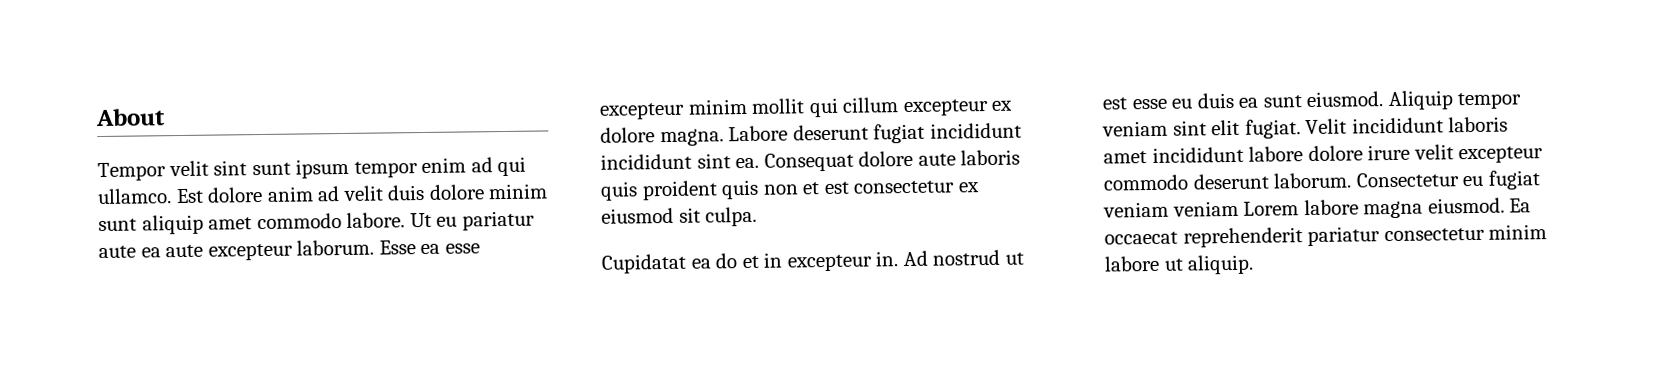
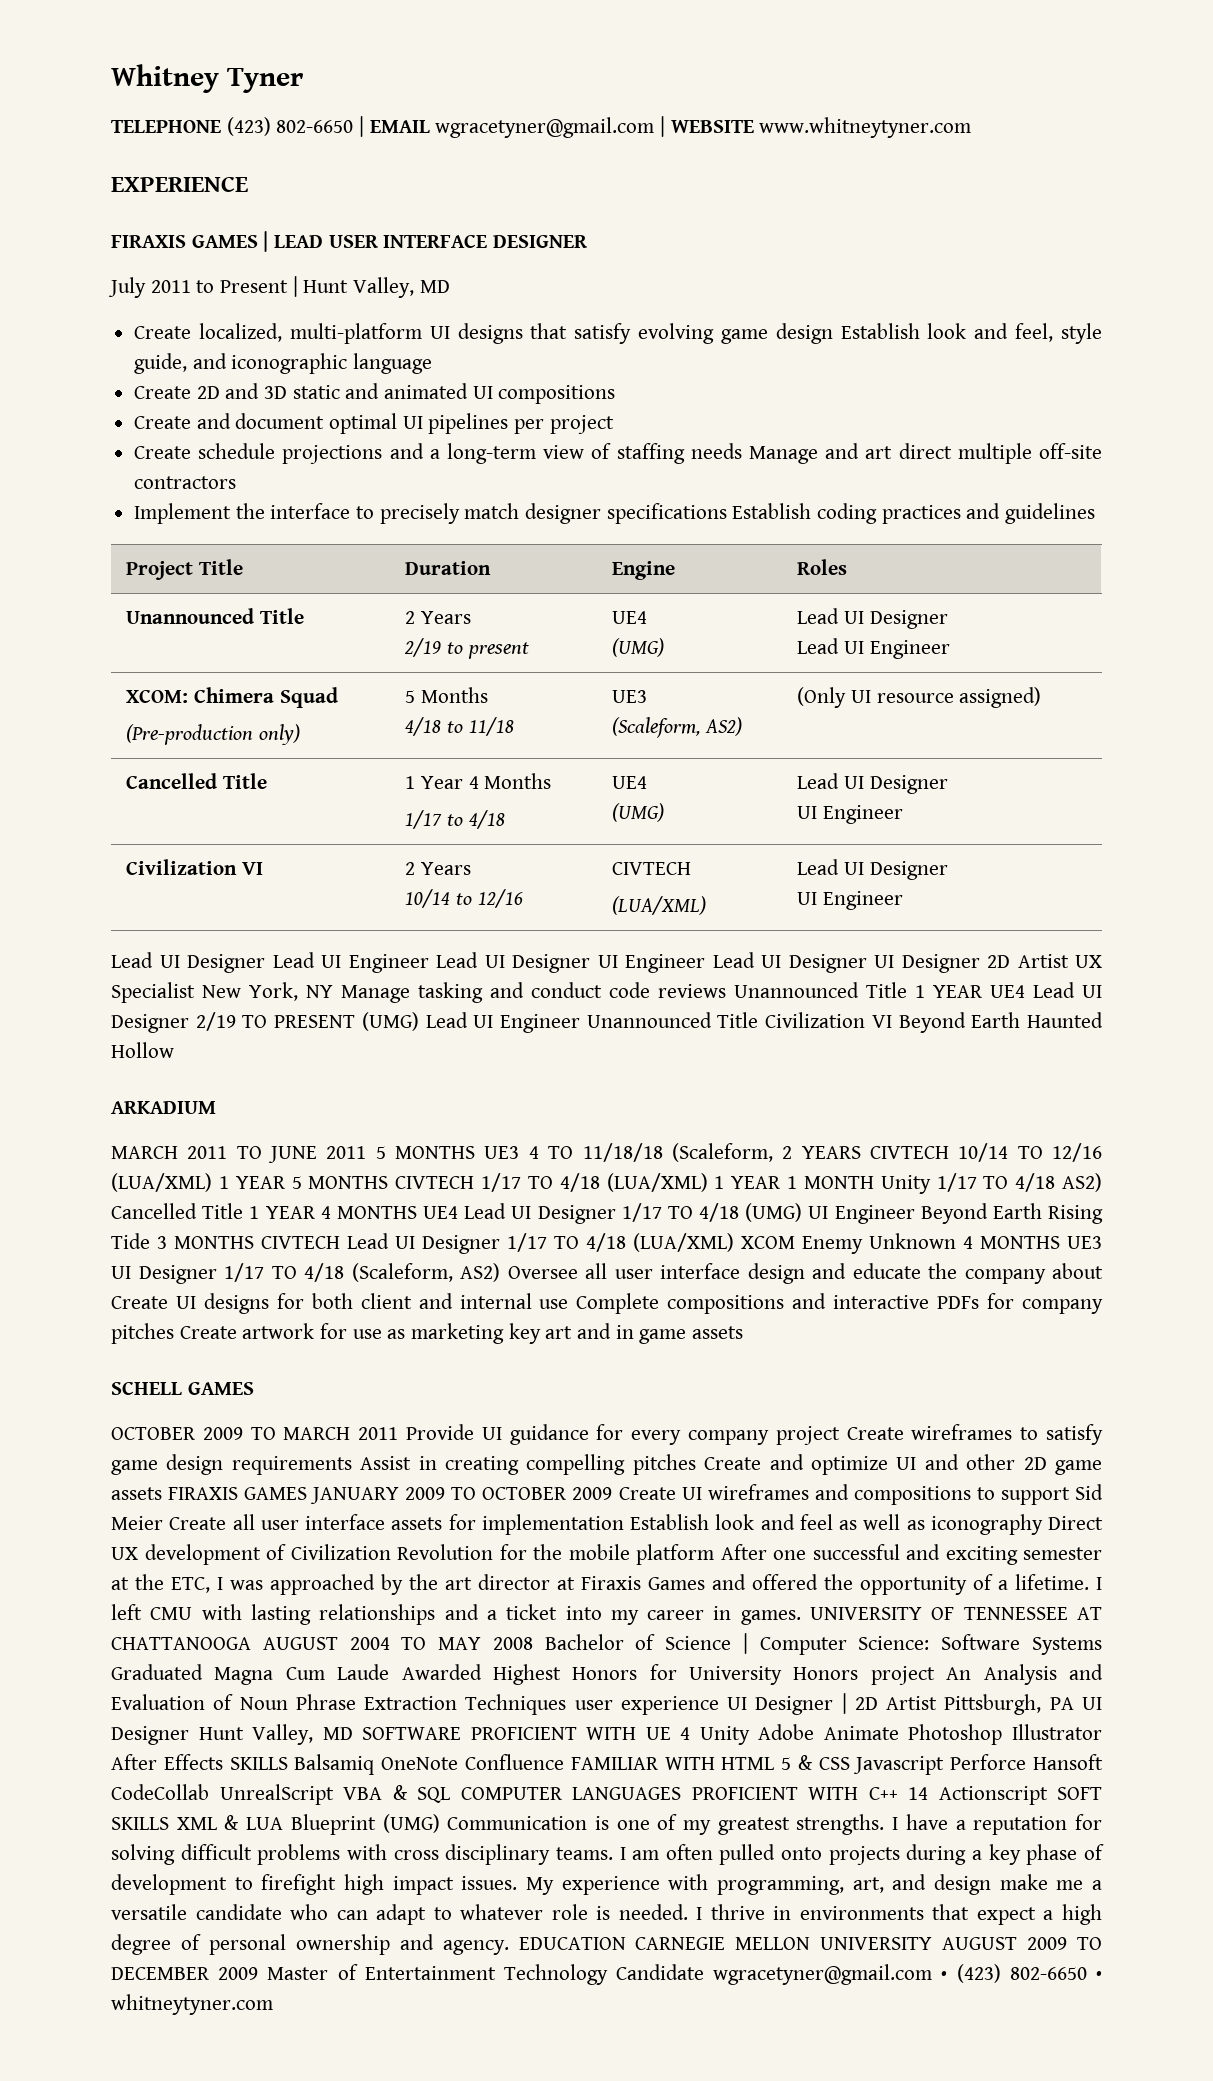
[95,108,166,127] [97,156,527,182] [97,183,549,205] [98,210,535,235] [98,239,480,261] [599,97,1014,120] [600,122,1022,147] [600,149,1021,172] [600,179,980,201] [601,206,758,227] [601,249,1024,274] [1102,90,1523,111] [1102,116,1509,139] [1103,144,1544,164] [1103,170,1541,191] [1103,197,1532,219] [1104,224,1548,248] [1104,254,1255,275] About // Tempor velit sint sunt ipsum tempor enim ad qui ullamco. Est dolore anim ad velit duis dolore minim sunt aliquip amet commodo labore. Ut eu pariatur aute ea aute excepteur laborum. Esse ea esse excepteur minim mollit qui cillum excepteur ex dolore magna. Labore deserunt fugiat incididunt incididunt sint ea. Consequat dolore aute laboris quis proident quis non et est consectetur ex eiusmod sit culpa. // Cupidatat ea do et in excepteur in. Ad nostrud ut est esse eu duis ea sunt eiusmod. Aliquip tempor veniam sint elit fugiat. Velit incididunt laboris amet incididunt labore dolore irure velit excepteur commodo deserunt laborum. Consectetur eu fugiat veniam veniam Lorem labore magna eiusmod. Ea occaecat reprehenderit pariatur consectetur minim labore ut aliquip. -> [111,64,303,93] [111,116,972,138] [111,176,248,192] [111,231,589,252] [108,276,450,298] [134,323,1103,344] [134,353,433,374] [134,383,616,404] [134,413,614,434] [134,443,1102,464] [134,476,237,489] [134,503,1096,524] [126,559,244,580] [405,561,492,575] [612,561,676,580] [797,559,848,575] [126,608,305,624] [405,611,472,624] [404,638,529,659] [612,611,648,624] [612,638,665,657] [797,608,948,629] [797,638,950,659] [126,687,338,708] [126,724,301,745] [405,687,489,703] [405,717,514,736] [612,690,648,703] [612,717,743,738] [797,687,1042,708] [126,773,268,789] [405,773,552,789] [405,810,505,829] [612,776,648,789] [612,803,665,822] [797,773,948,794] [797,805,904,824] [126,859,264,875] [405,862,472,875] [405,889,523,908] [612,862,692,875] [612,896,707,915] [797,859,948,880] [797,891,904,910] [111,952,1102,973] [111,982,1102,1003] [111,1012,1103,1033] [111,1042,174,1058] [111,1101,216,1114] [111,1143,1103,1163] [111,1173,1103,1194] [111,1203,1103,1224] [111,1233,1102,1254] [111,1263,1103,1284] [111,1293,1103,1314] [111,1323,744,1344] [111,1382,254,1395] [111,1424,1103,1445] [111,1454,1102,1475] [111,1484,1103,1505] [111,1514,1103,1535] [111,1544,1102,1565] [111,1574,1102,1595] [111,1604,1102,1625] [111,1633,1102,1655] [111,1664,1103,1685] [111,1693,1102,1715] [111,1724,1102,1745] [111,1754,1104,1775] [111,1784,1102,1805] [111,1814,1103,1835] [111,1844,1104,1865] [111,1874,1102,1895] [111,1904,1102,1925] [111,1934,1102,1955] [111,1964,1102,1985] [111,1994,273,2015] Whitney Tyner // TELEPHONE (423) 802-6650 | EMAIL wgracetyner@gmail.com | WEBSITE www.whitneytyner.com // EXPERIENCE // FIRAXIS GAMES | LEAD USER INTERFACE DESIGNER // July 2011 to Present | Hunt Valley, MD // Create localized, multi-platform UI designs that satisfy evolving game design Establish look and feel, style guide, and iconographic language // Create 2D and 3D static and animated UI compositions // Create and document optimal UI pipelines per project // Create schedule projections and a long-term view of staffing needs Manage and art direct multiple off-site contractors // Implement the interface to precisely match designer specifications Establish coding practices and guidelines // Project Title | Duration | Engine | Roles // Unannounced Title | 2 Years // 2/19 to present | UE4 // (UMG) | Lead UI Designer // Lead UI Engineer // XCOM: Chimera Squad // (Pre-production only) | 5 Months // 4/18 to 11/18 | UE3 // (Scaleform, AS2) | (Only UI resource assigned) // Cancelled Title | 1 Year 4 Months // 1/17 to 4/18 | UE4 // (UMG) | Lead UI Designer // UI Engineer // Civilization VI | 2 Years // 10/14 to 12/16 | CIVTECH // (LUA/XML) | Lead UI Designer // UI Engineer // Lead UI Designer Lead UI Engineer Lead UI Designer UI Engineer Lead UI Designer UI Designer 2D Artist UX Specialist New York, NY Manage tasking and conduct code reviews Unannounced Title 1 YEAR UE4 Lead UI Designer 2/19 TO PRESENT (UMG) Lead UI Engineer Unannounced Title Civilization VI Beyond Earth Haunted Hollow // ARKADIUM // MARCH 2011 TO JUNE 2011 5 MONTHS UE3 4 TO 11/18/18 (Scaleform, 2 YEARS CIVTECH 10/14 TO 12/16 (LUA/XML) 1 YEAR 5 MONTHS CIVTECH 1/17 TO 4/18 (LUA/XML) 1 YEAR 1 MONTH Unity 1/17 TO 4/18 AS2) Cancelled Title 1 YEAR 4 MONTHS UE4 Lead UI Designer 1/17 TO 4/18 (UMG) UI Engineer Beyond Earth Rising Tide 3 MONTHS CIVTECH Lead UI Designer 1/17 TO 4/18 (LUA/XML) XCOM Enemy Unknown 4 MONTHS UE3 UI Designer 1/17 TO 4/18 (Scaleform, AS2) Oversee all user interface design and educate the company about Create UI designs for both client and internal use Complete compositions and interactive PDFs for company pitches Create artwork for use as marketing key art and in game assets // SCHELL GAMES // OCTOBER 2009 TO MARCH 2011 Provide UI guidance for every company project Create wireframes to satisfy game design requirements Assist in creating compelling pitches Create and optimize UI and other 2D game assets FIRAXIS GAMES JANUARY 2009 TO OCTOBER 2009 Create UI wireframes and compositions to support Sid Meier Create all user interface assets for implementation Establish look and feel as well as iconography Direct UX development of Civilization Revolution for the mobile platform After one successful and exciting semester at the ETC, I was approached by the art director at Firaxis Games and offered the opportunity of a lifetime. I left CMU with lasting relationships and a ticket into my career in games. UNIVERSITY OF TENNESSEE AT CHATTANOOGA AUGUST 2004 TO MAY 2008 Bachelor of Science | Computer Science: Software Systems Graduated Magna Cum Laude Awarded Highest Honors for University Honors project An Analysis and Evaluation of Noun Phrase Extraction Techniques user experience UI Designer | 2D Artist Pittsburgh, PA UI Designer Hunt Valley, MD SOFTWARE PROFICIENT WITH UE 4 Unity Adobe Animate Photoshop Illustrator After Effects SKILLS Balsamiq OneNote Confluence FAMILIAR WITH HTML 5 & CSS Javascript Perforce Hansoft CodeCollab UnrealScript VBA & SQL COMPUTER LANGUAGES PROFICIENT WITH C++ 14 Actionscript SOFT SKILLS XML & LUA Blueprint (UMG) Communication is one of my greatest strengths. I have a reputation for solving difficult problems with cross disciplinary teams. I am often pulled onto projects during a key phase of development to firefight high impact issues. My experience with programming, art, and design make me a versatile candidate who can adapt to whatever role is needed. I thrive in environments that expect a high degree of personal ownership and agency. EDUCATION CARNEGIE MELLON UNIVERSITY AUGUST 2009 TO DECEMBER 2009 Master of Entertainment Technology Candidate wgracetyner@gmail.com • (423) 802-6650 • whitneytyner.com

